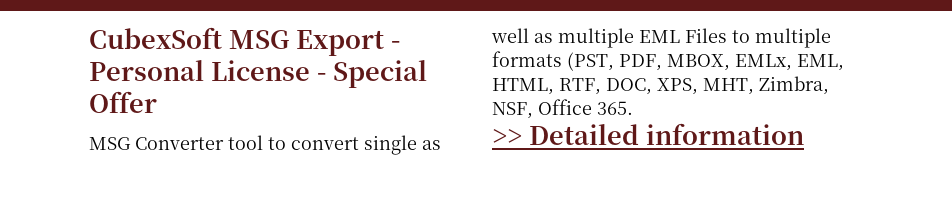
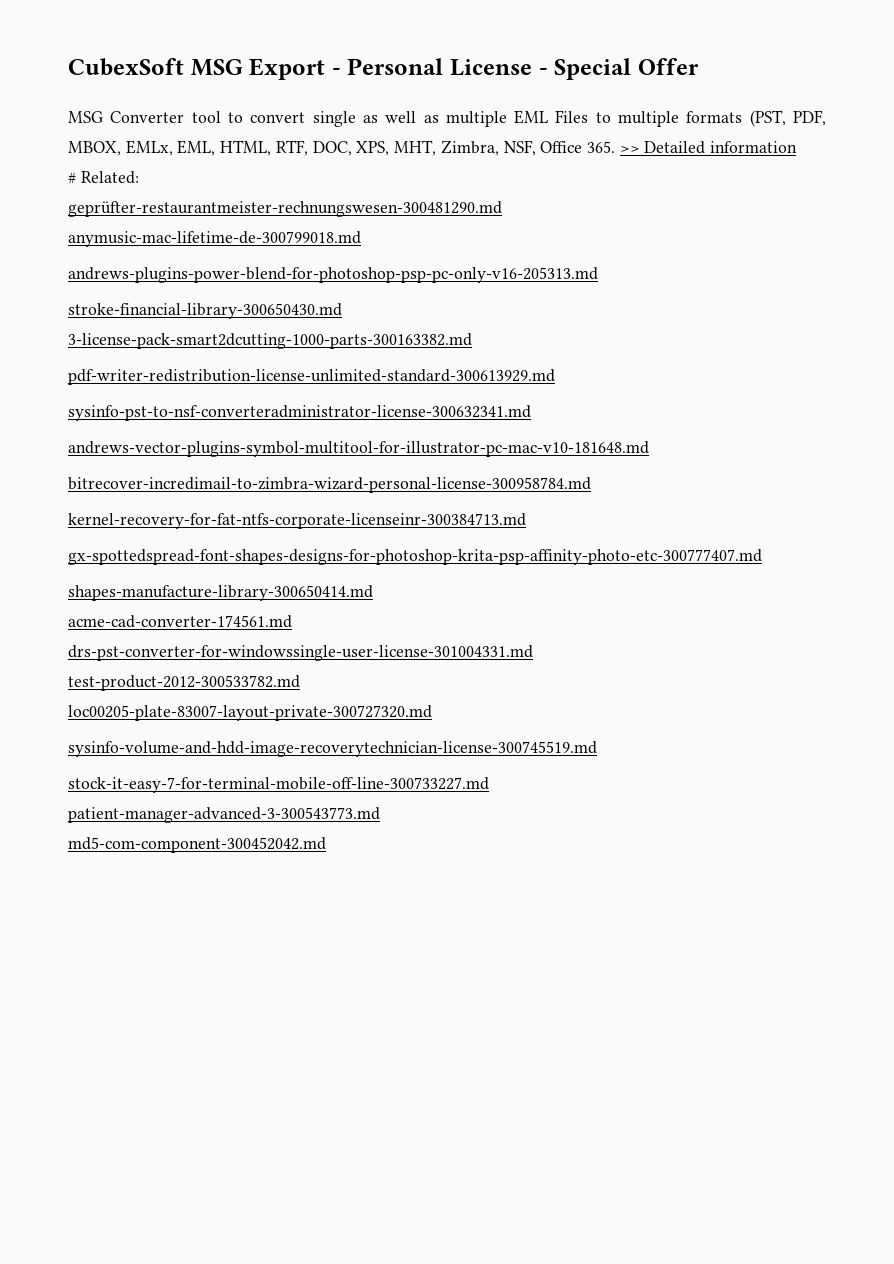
(633, 108) // -> (615, 147) none
(804, 134) none -> [68,171,139,184] [68,201,502,217] [68,231,361,247] [68,267,598,283] [68,303,342,319] [68,333,472,349] [68,369,555,385] [68,405,531,421] [68,441,649,457] [68,477,591,493] [68,513,526,529] [68,549,762,565] [68,585,373,601] [68,615,292,628] [68,645,533,661] [68,675,300,691] [68,705,432,721] [68,741,597,757] [68,777,489,793] [68,807,380,823] [68,837,326,853] // # Related: // geprüfter-restaurantmeister-rechnungswesen-300481290.md // anymusic-mac-lifetime-de-300799018.md // andrews-plugins-power-blend-for-photoshop-psp-pc-only-v16-205313.md // stroke-financial-library-300650430.md // 3-license-pack-smart2dcutting-1000-parts-300163382.md // pdf-writer-redistribution-license-unlimited-standard-300613929.md // sysinfo-pst-to-nsf-converteradministrator-license-300632341.md // andrews-vector-plugins-symbol-multitool-for-illustrator-pc-mac-v10-181648.md // bitrecover-incredimail-to-zimbra-wizard-personal-license-300958784.md // kernel-recovery-for-fat-ntfs-corporate-licenseinr-300384713.md // gx-spottedspread-font-shapes-designs-for-photoshop-krita-psp-affinity-photo-etc-300777407.md // shapes-manufacture-library-300650414.md // acme-cad-converter-174561.md // drs-pst-converter-for-windowssingle-user-license-301004331.md // test-product-2012-300533782.md // loc00205-plate-83007-layout-private-300727320.md // sysinfo-volume-and-hdd-image-recoverytechnician-license-300745519.md // stock-it-easy-7-for-terminal-mobile-off-line-300733227.md // patient-manager-advanced-3-300543773.md // md5-com-component-300452042.md

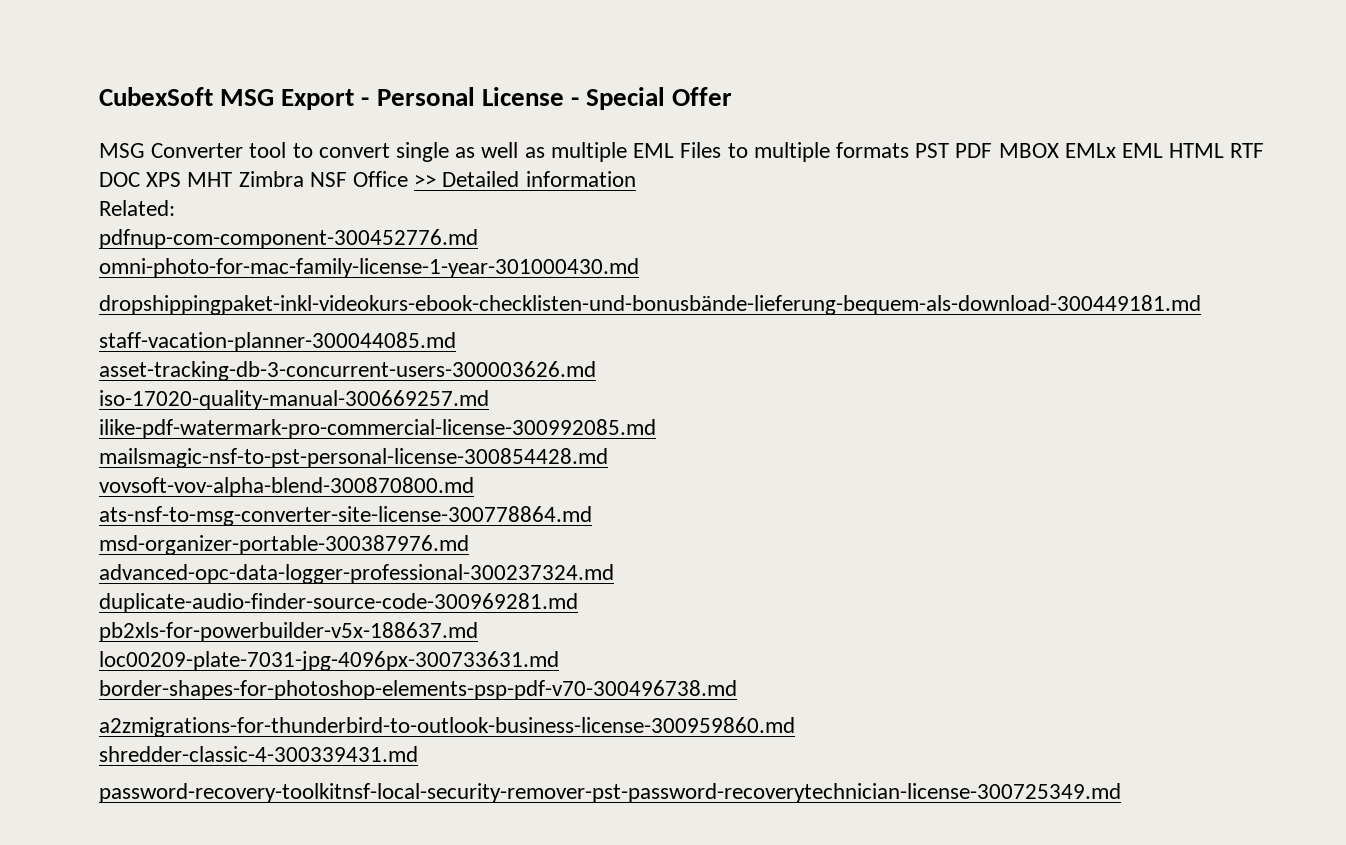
[749,110,826,127] [68,140,615,156] (PST, PDF, MBOX, EMLx, EML, HTML, RTF, DOC, XPS, MHT, Zimbra, NSF, Office 365. -> [915,143,1265,158] [99,171,409,187] PST PDF MBOX EMLx EML HTML RTF DOC XPS MHT Zimbra NSF Office
[68,172,76,184] # -> (636, 179) none
[68,201,502,217] [68,231,361,247] [68,267,598,283] [68,303,342,319] [68,333,472,349] [68,369,555,385] [68,405,531,421] [68,441,649,457] [68,477,591,493] [68,513,526,529] [68,549,762,565] [68,585,373,601] [68,615,292,628] [68,645,533,661] [68,675,300,691] [68,705,432,721] [68,741,597,757] [68,777,489,793] [68,807,380,823] [68,837,326,853] geprüfter-restaurantmeister-rechnungswesen-300481290.md // anymusic-mac-lifetime-de-300799018.md // andrews-plugins-power-blend-for-photoshop-psp-pc-only-v16-205313.md // stroke-financial-library-300650430.md // 3-license-pack-smart2dcutting-1000-parts-300163382.md // pdf-writer-redistribution-license-unlimited-standard-300613929.md // sysinfo-pst-to-nsf-converteradministrator-license-300632341.md // andrews-vector-plugins-symbol-multitool-for-illustrator-pc-mac-v10-181648.md // bitrecover-incredimail-to-zimbra-wizard-personal-license-300958784.md // kernel-recovery-for-fat-ntfs-corporate-licenseinr-300384713.md // gx-spottedspread-font-shapes-designs-for-photoshop-krita-psp-affinity-photo-etc-300777407.md // shapes-manufacture-library-300650414.md // acme-cad-converter-174561.md // drs-pst-converter-for-windowssingle-user-license-301004331.md // test-product-2012-300533782.md // loc00205-plate-83007-layout-private-300727320.md // sysinfo-volume-and-hdd-image-recoverytechnician-license-300745519.md // stock-it-easy-7-for-terminal-mobile-off-line-300733227.md // patient-manager-advanced-3-300543773.md // md5-com-component-300452042.md -> [99,229,478,249] [99,258,639,278] [99,295,1201,315] [99,332,456,352] [99,361,596,381] [99,390,489,410] [99,419,656,439] [99,448,608,468] [99,477,474,497] [99,506,592,526] [99,535,469,555] [99,564,614,584] [99,593,578,613] [99,622,478,642] [99,651,559,671] [99,680,737,700] [99,717,795,737] [99,746,418,762] [99,783,1121,803] pdfnup-com-component-300452776.md // omni-photo-for-mac-family-license-1-year-301000430.md // dropshippingpaket-inkl-videokurs-ebook-checklisten-und-bonusbände-lieferung-bequem-als-download-300449181.md // staff-vacation-planner-300044085.md // asset-tracking-db-3-concurrent-users-300003626.md // iso-17020-quality-manual-300669257.md // ilike-pdf-watermark-pro-commercial-license-300992085.md // mailsmagic-nsf-to-pst-personal-license-300854428.md // vovsoft-vov-alpha-blend-300870800.md // ats-nsf-to-msg-converter-site-license-300778864.md // msd-organizer-portable-300387976.md // advanced-opc-data-logger-professional-300237324.md // duplicate-audio-finder-source-code-300969281.md // pb2xls-for-powerbuilder-v5x-188637.md // loc00209-plate-7031-jpg-4096px-300733631.md // border-shapes-for-photoshop-elements-psp-pdf-v70-300496738.md // a2zmigrations-for-thunderbird-to-outlook-business-license-300959860.md // shredder-classic-4-300339431.md // password-recovery-toolkitnsf-local-security-remover-pst-password-recoverytechnician-license-300725349.md

